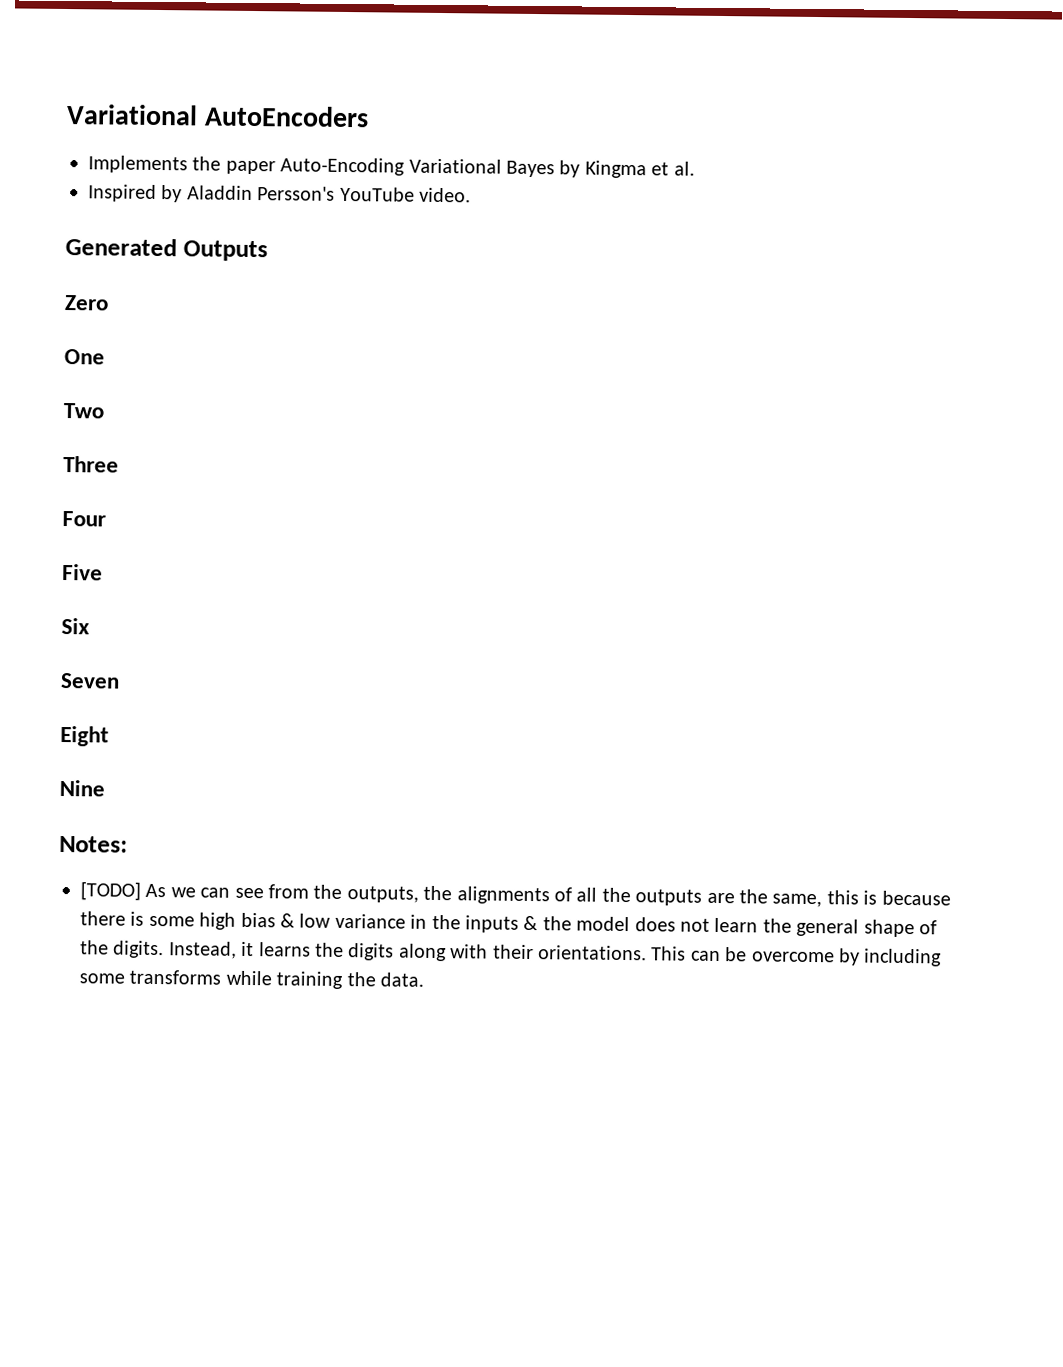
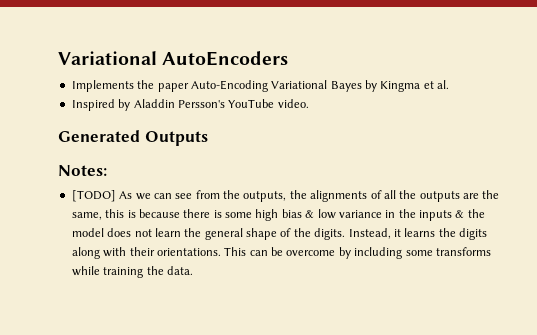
[64,295,109,311] [64,349,105,365] [63,403,104,419] [63,456,119,473] [62,511,106,527] [62,563,103,581] [61,617,90,635] [60,672,120,689] [60,725,109,747] [59,779,105,797] // Zero // One // Two // Three // Four // Five // Six // Seven // Eight // Nine -> (208, 138) none

